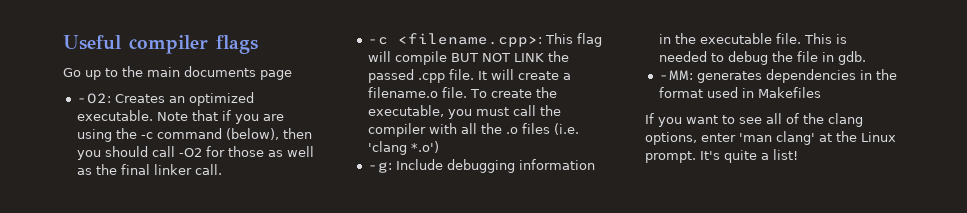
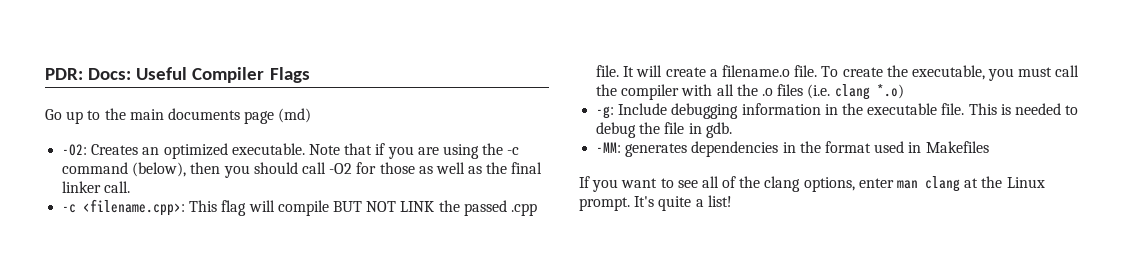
[63,35,258,54] Useful compiler flags -> [45,67,310,83] PDR: Docs: Useful Compiler Flags
(292, 75) none -> [278,108,312,123] (md)
[368,141,440,155] 'clang *.o') -> [834,84,904,100] clang *.o)
[739,131,815,145] 'man clang' -> [897,176,961,192] man clang

